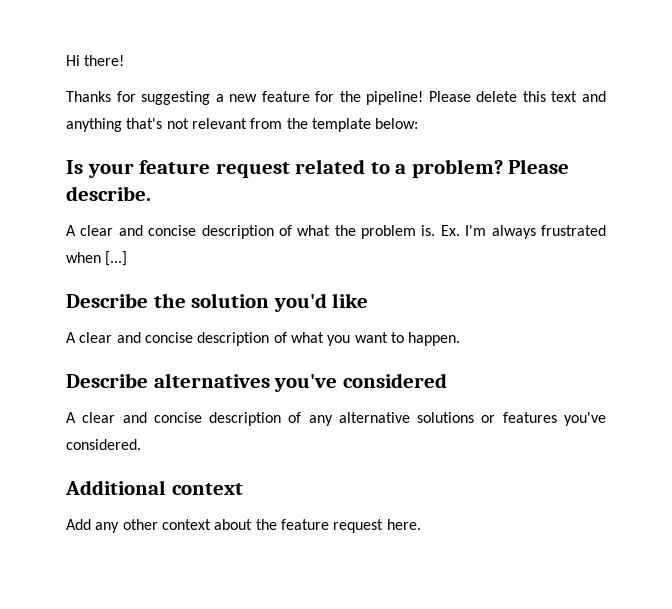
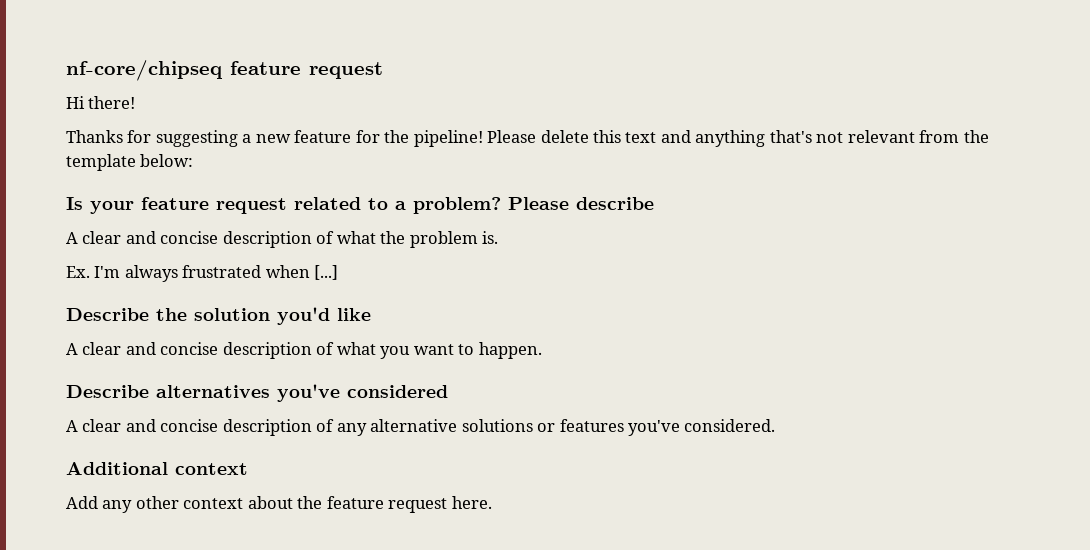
(66, 60) none -> [66,60,383,81] nf-core/chipseq feature request //
[66,186,151,201] describe. -> [576,197,654,210] describe
(436, 230) none -> (499, 237) //

